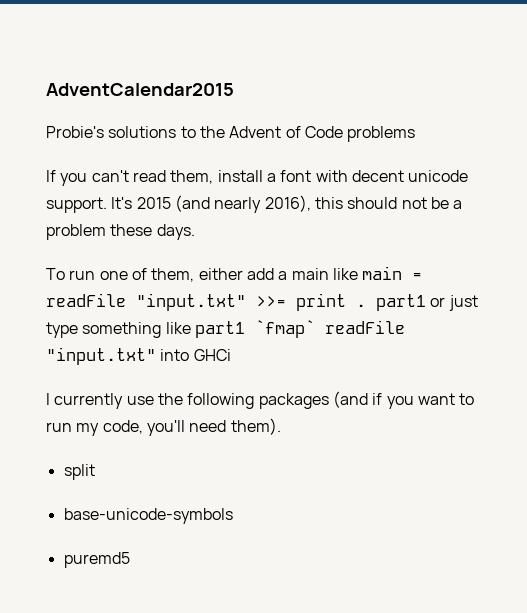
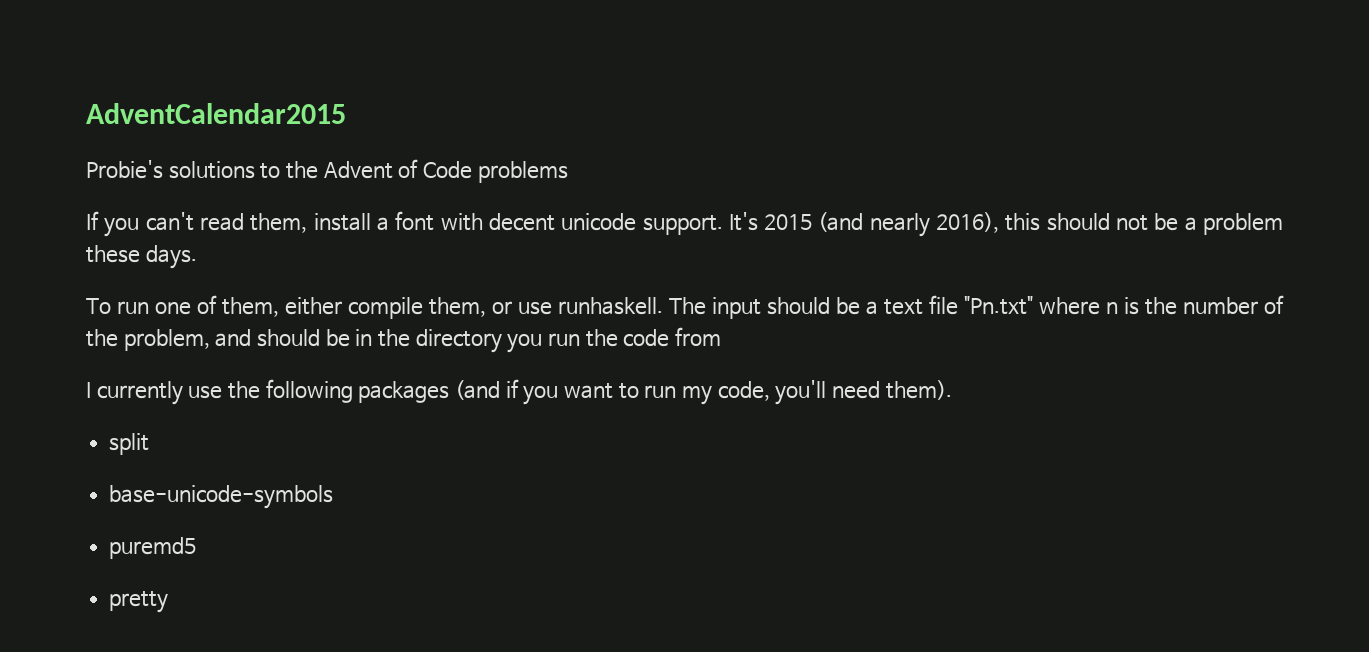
[246,266,423,280] [46,293,478,311] [46,320,405,338] [46,347,231,365] add a main like main = readFile "input.txt" >>= print . part1 or just type something like part1 `fmap` readFile "input.txt" into GHCi -> [347,295,1284,319] [86,327,721,353] compile them, or use runhaskell. The input should be a text file "Pn.txt" where n is the number of the problem, and should be in the directory you run the code from
(130, 560) none -> [109,591,169,613] // pretty

